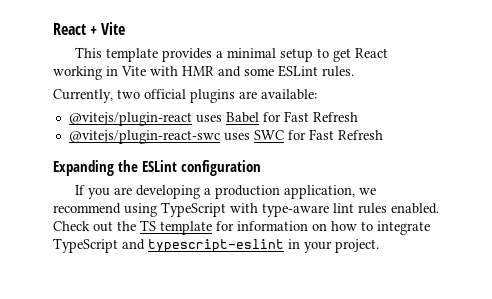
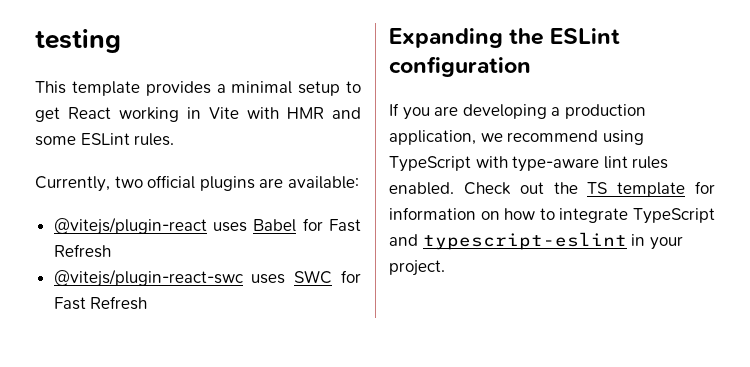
[53,22,126,35] React + Vite -> [35,29,121,53] testing

